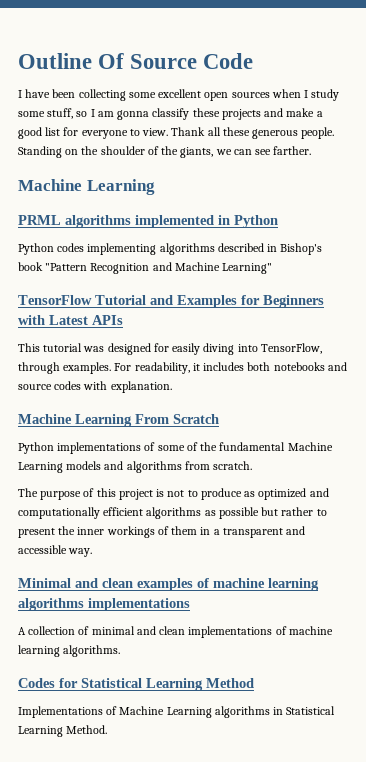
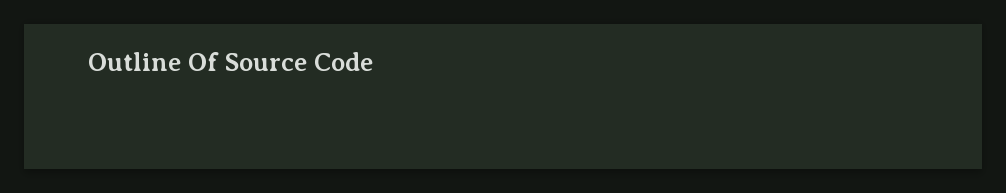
[18,89,340,101] [18,108,323,120] [18,127,335,139] [18,146,312,158] [18,179,155,195] [18,215,278,228] [18,243,323,255] [18,262,273,274] [18,295,324,308] [18,315,123,325] [18,343,322,355] [18,362,347,374] [18,381,172,393] [18,414,219,427] [18,442,333,454] [18,461,253,473] [18,488,329,500] [18,507,327,519] [18,526,306,538] [18,545,93,557] [18,578,319,591] [18,598,190,611] [18,626,333,638] [18,645,121,657] [18,678,254,691] [18,706,336,718] [18,725,108,737] // I have been collecting some excellent open sources when I study some stuff, so I am gonna classify these projects and make a good list for everyone to view. Thank all these generous people. Standing on the shoulder of the giants, we can see farther. // Machine Learning // PRML algorithms implemented in Python // Python codes implementing algorithms described in Bishop's book "Pattern Recognition and Machine Learning" // TensorFlow Tutorial and Examples for Beginners with Latest APIs // This tutorial was designed for easily diving into TensorFlow, through examples. For readability, it includes both notebooks and source codes with explanation. // Machine Learning From Scratch // Python implementations of some of the fundamental Machine Learning models and algorithms from scratch. // The purpose of this project is not to produce as optimized and computationally efficient algorithms as possible but rather to present the inner workings of them in a transparent and accessible way. // Minimal and clean examples of machine learning algorithms implementations // A collection of minimal and clean implementations of machine learning algorithms. // Codes for Statistical Learning Method // Implementations of Machine Learning algorithms in Statistical Learning Method. -> (374, 61) none

